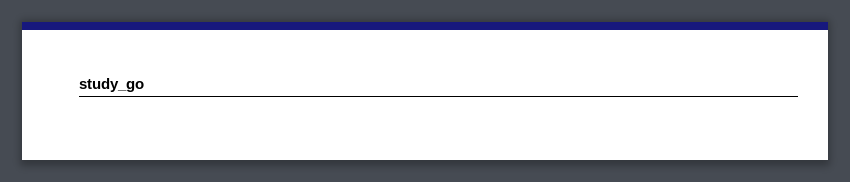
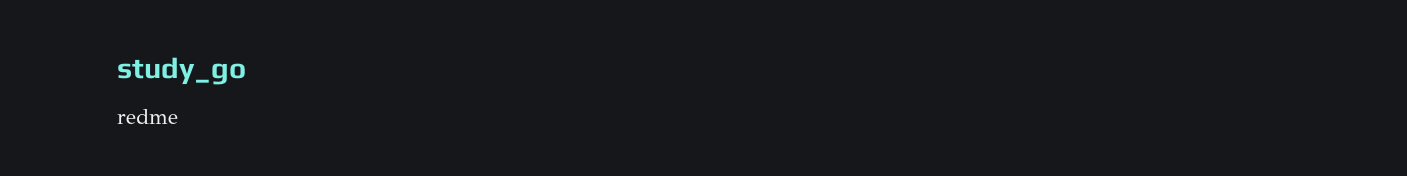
(144, 85) none -> [117,109,178,124] // redme

